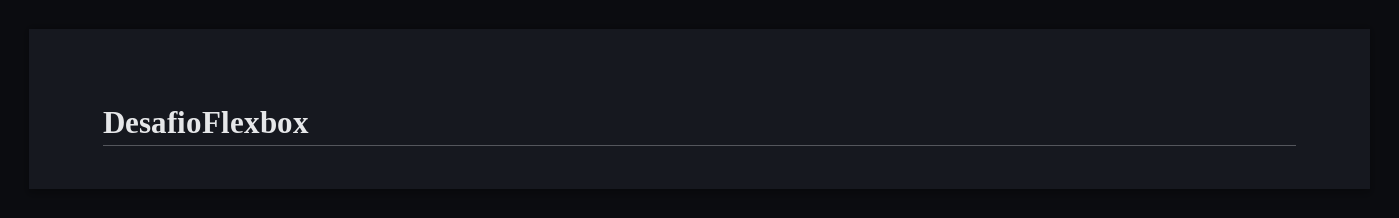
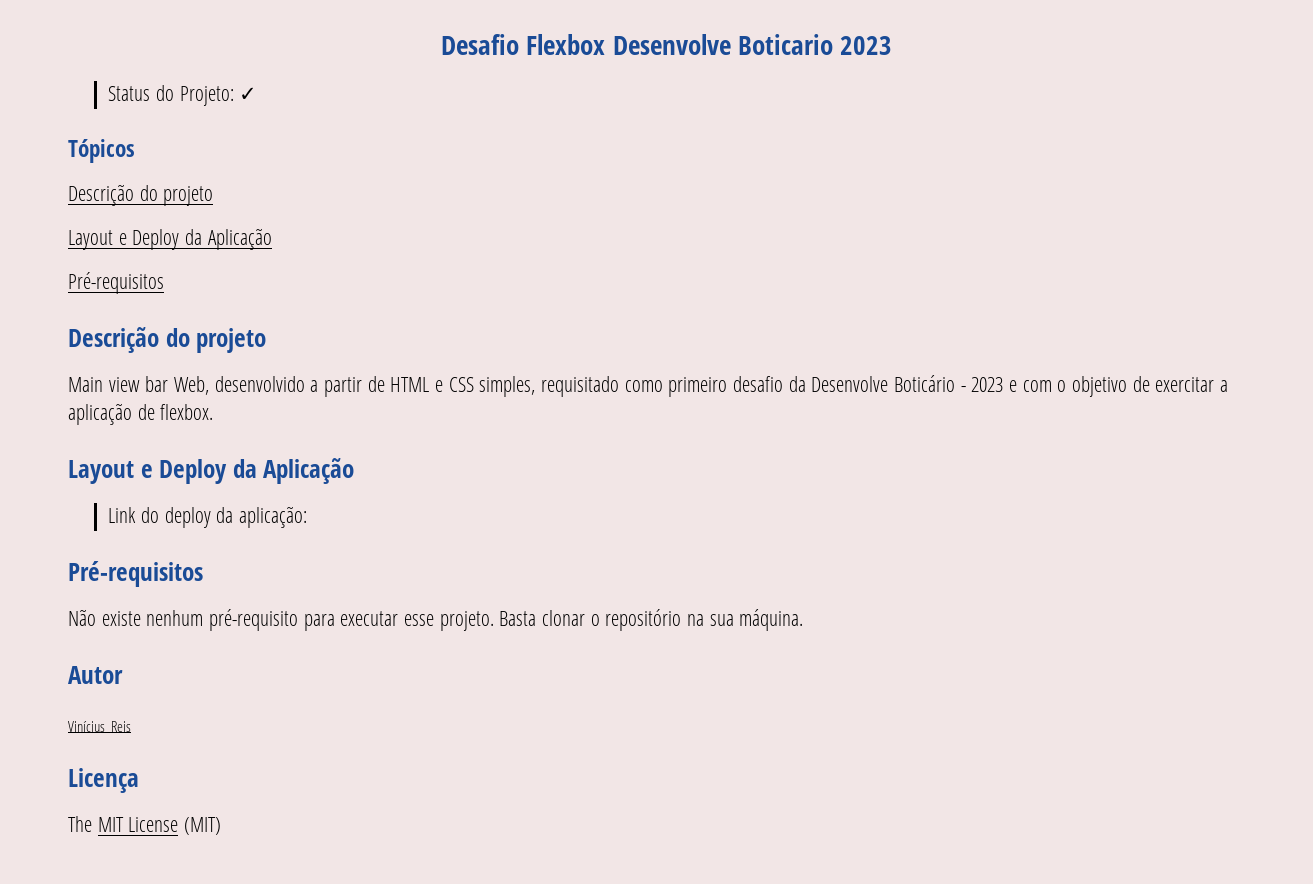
[103,111,309,133] DesafioFlexbox -> [441,34,892,55] [108,85,258,106] [68,139,135,163] [68,184,214,206] [68,228,272,250] [68,272,164,294] [68,327,267,353] [68,375,1229,397] [68,403,214,425] [68,458,355,484] [108,506,308,528] [68,561,203,587] [68,609,804,631] [68,666,123,684] [68,721,131,732] [68,768,139,793] [68,816,222,835] Desafio Flexbox Desenvolve Boticario 2023 // Status do Projeto: ✓ // Tópicos // Descrição do projeto // Layout e Deploy da Aplicação // Pré-requisitos // Descrição do projeto // Main view bar Web, desenvolvido a partir de HTML e CSS simples, requisitado como primeiro desafio da Desenvolve Boticário - 2023 e com o objetivo de exercitar a aplicação de flexbox. // Layout e Deploy da Aplicação // Link do deploy da aplicação: // Pré-requisitos // Não existe nenhum pré-requisito para executar esse projeto. Basta clonar o repositório na sua máquina. // Autor // Vinícius Reis // Licença // The MIT License (MIT)

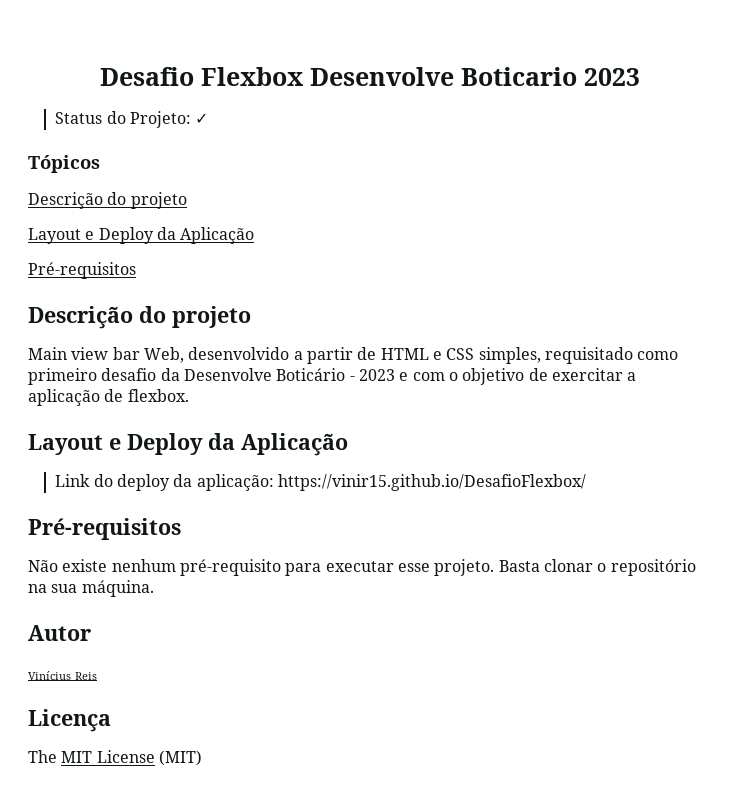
(308, 517) none -> [277,474,586,491] https://vinir15.github.io/DesafioFlexbox/

